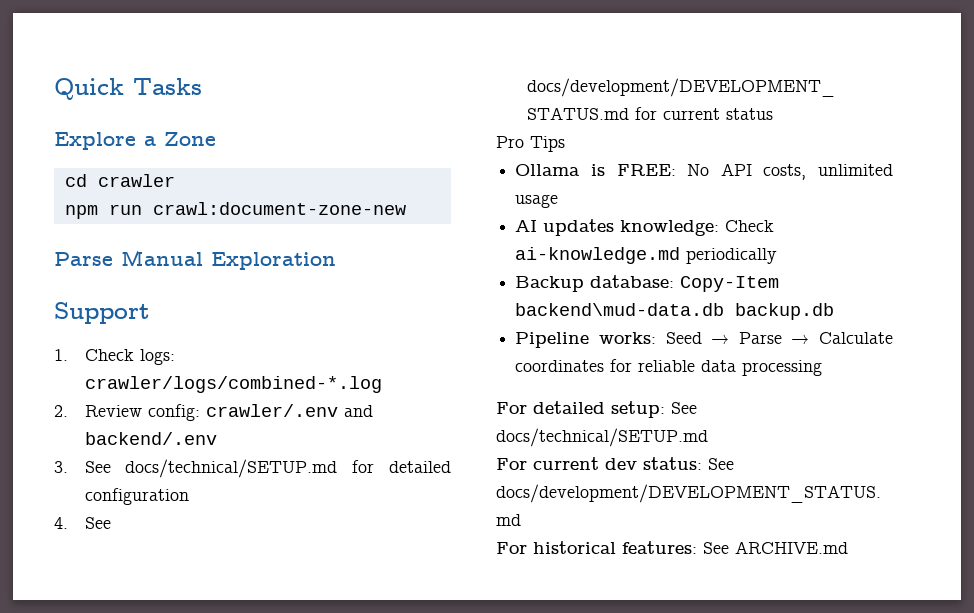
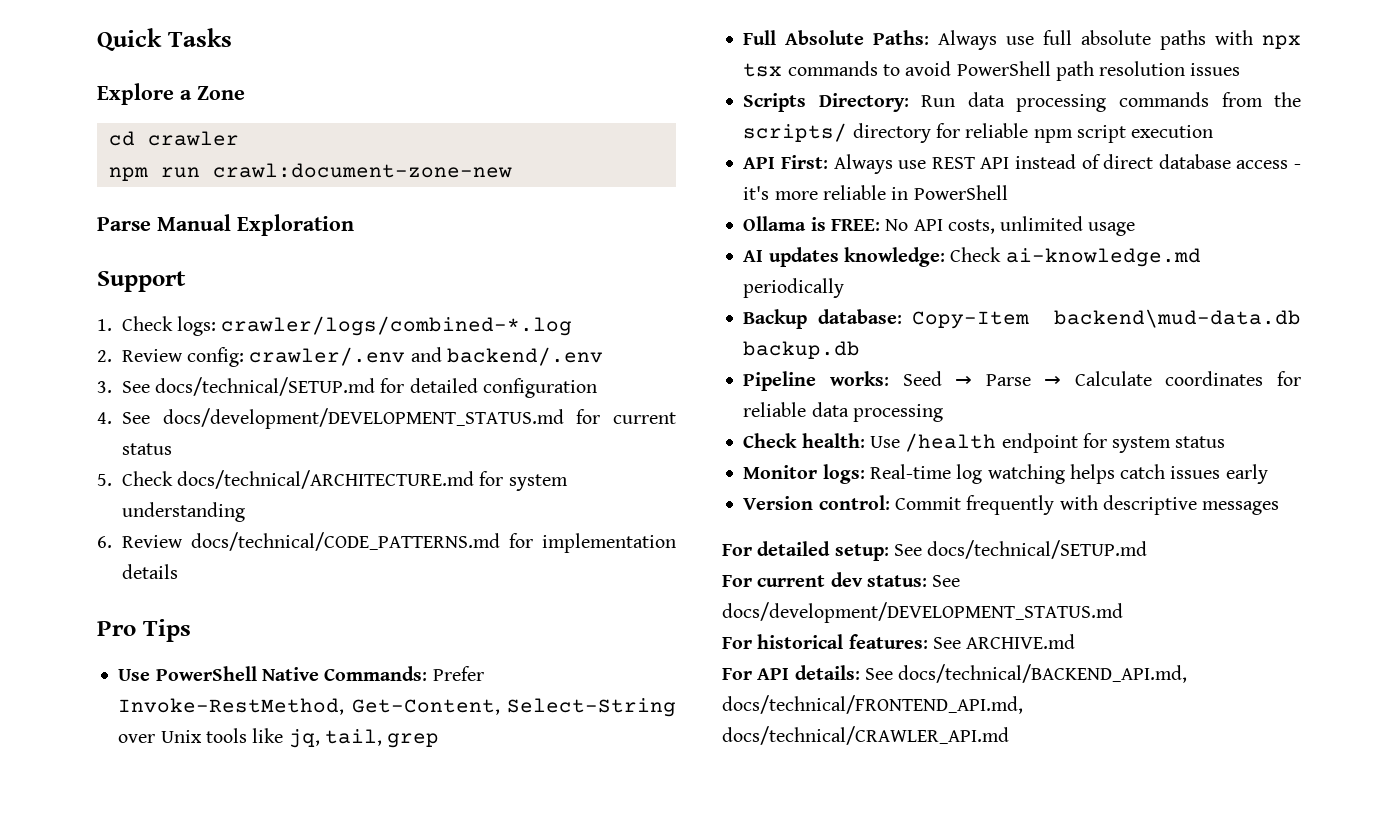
[496,136,565,152] Pro Tips -> [97,470,568,491] [121,502,245,522] [97,532,677,553] [121,564,178,579] [97,619,191,642] [118,666,484,681] [118,698,676,717] [118,728,440,748] [743,30,1301,50] [743,61,1241,81] [743,92,1301,112] [743,123,1214,143] [743,154,1301,174] [743,185,1008,200] 5. Check docs/technical/ARCHITECTURE.md for system understanding // 6. Review docs/technical/CODE_PATTERNS.md for implementation details // Pro Tips // Use PowerShell Native Commands: Prefer Invoke-RestMethod, Get-Content, Select-String over Unix tools like jq, tail, grep // Full Absolute Paths: Always use full absolute paths with npx tsx commands to avoid PowerShell path resolution issues // Scripts Directory: Run data processing commands from the scripts/ directory for reliable npm script execution // API First: Always use REST API instead of direct database access - it's more reliable in PowerShell
(823, 368) none -> [743,433,1226,453] [743,464,1268,484] [743,495,1280,515] // Check health: Use /health endpoint for system status // Monitor logs: Real-time log watching helps catch issues early // Version control: Commit frequently with descriptive messages
(848, 547) none -> [722,664,1188,683] [722,695,1023,714] [722,726,1009,745] // For API details: See docs/technical/BACKEND_API.md, docs/technical/FRONTEND_API.md, docs/technical/CRAWLER_API.md

